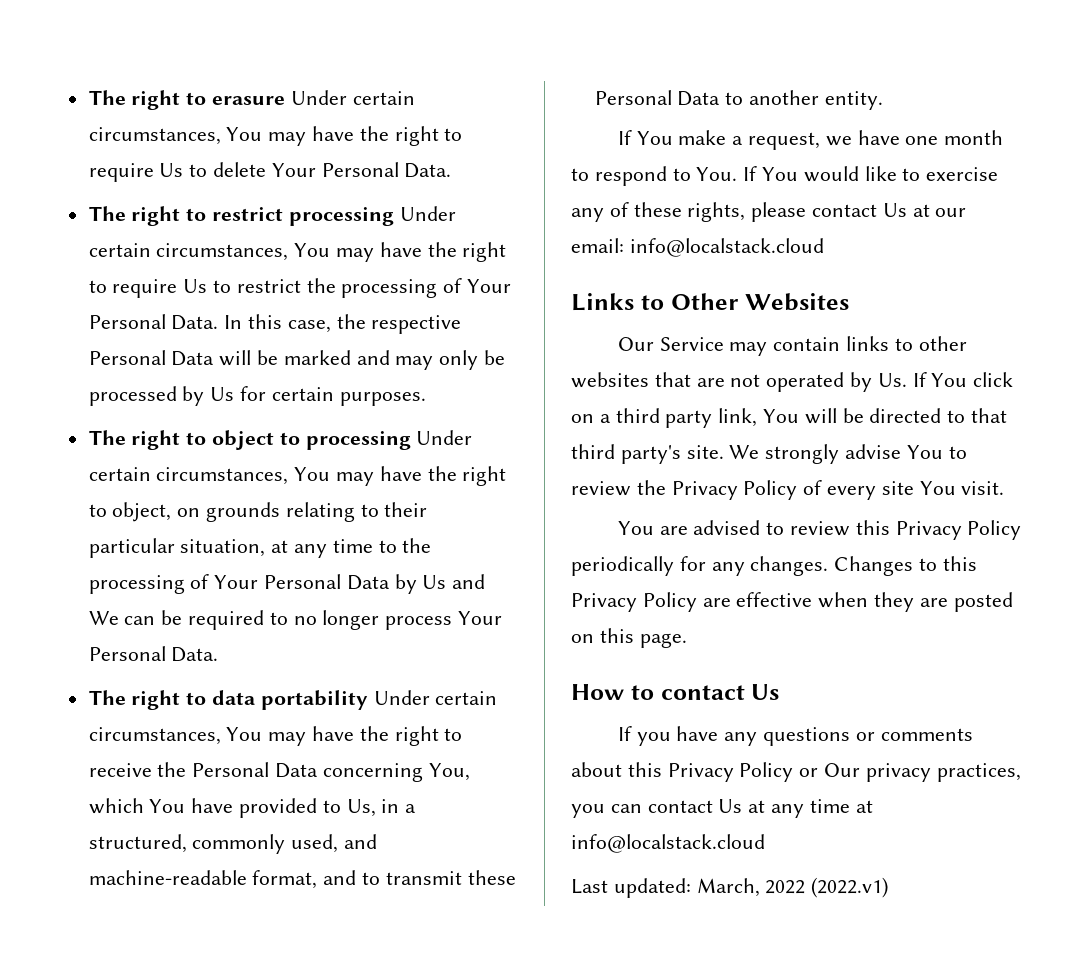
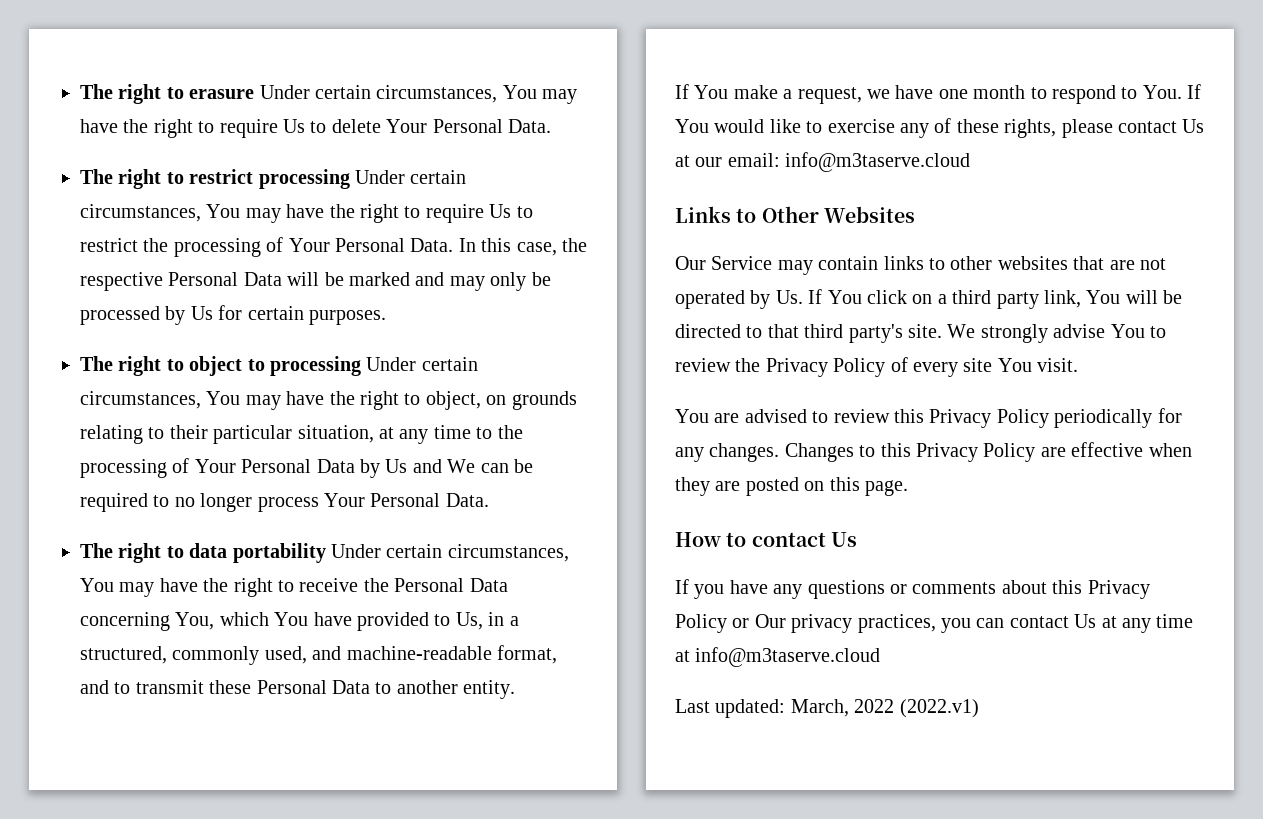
[629,238,824,257] info@localstack.cloud -> [785,152,971,172] info@m3taserve.cloud
[571,834,765,853] info@localstack.cloud -> [695,647,881,667] info@m3taserve.cloud

